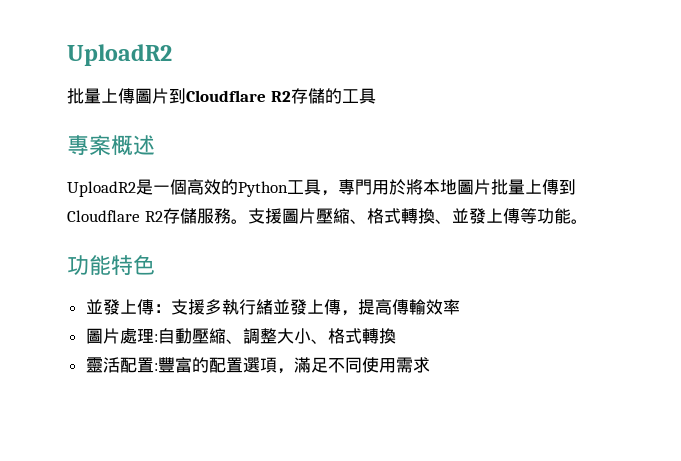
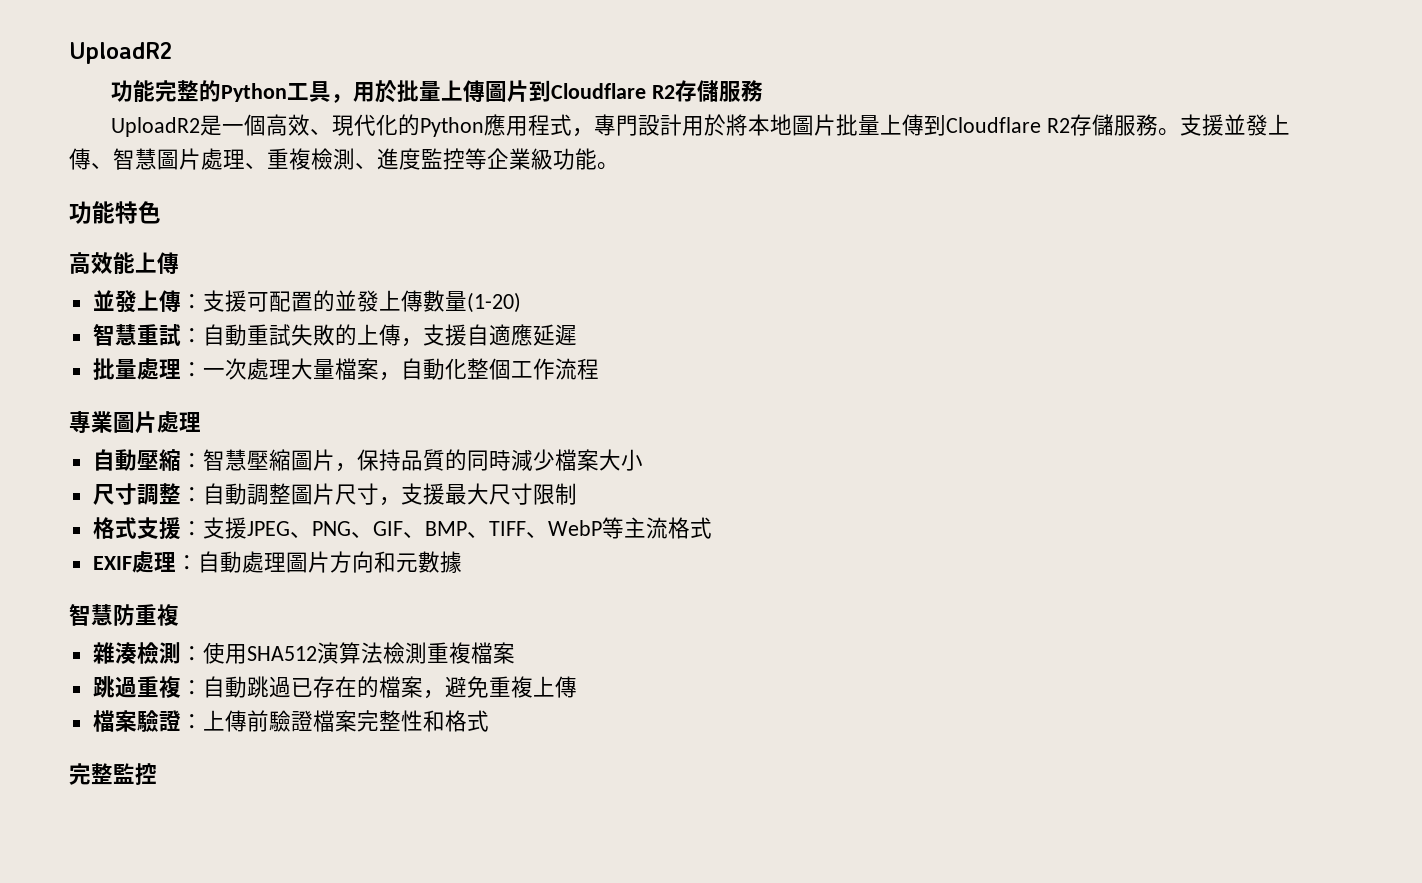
(172, 55) none -> [110,80,397,103] 功能完整的Python工具，用於
[324,88,376,104] [67,135,155,156] 的工具 // 專案概述 -> [718,80,763,102] 服務
[221,179,372,197] 的Python工具，專門 -> [309,114,682,137] 、現代化的Python應用程式，專門設計
[281,208,537,224] 圖片壓縮、格式轉換、並發上傳等 -> [1223,114,1290,136] [69,148,553,170] 並發上傳、智慧圖片處理、重複檢測、進度監控等企業級
(155, 265) none -> [69,252,179,274] // 高效能上傳
[204,299,460,316] [85,328,396,344] [85,357,430,374] 多執行緒並發上傳，提高傳輸效率 // 圖片處理:自動壓縮、調整大小、格式轉換 // 靈活配置:豐富的配置選項，滿足不同使用需求 -> [246,290,521,313] [92,324,577,347] [92,358,599,381] [69,411,201,433] [92,449,643,472] [92,483,577,506] [92,517,712,540] [92,551,462,573] [69,604,179,626] [92,642,515,664] [92,676,577,699] [92,710,489,732] [69,763,157,785] 可配置的並發上傳數量(1-20) // 智慧重試：自動重試失敗的上傳，支援自適應延遲 // 批量處理：一次處理大量檔案，自動化整個工作流程 // 專業圖片處理 // 自動壓縮：智慧壓縮圖片，保持品質的同時減少檔案大小 // 尺寸調整：自動調整圖片尺寸，支援最大尺寸限制 // 格式支援：支援JPEG、PNG、GIF、BMP、TIFF、WebP等主流格式 // EXIF處理：自動處理圖片方向和元數據 // 智慧防重複 // 雜湊檢測：使用SHA512演算法檢測重複檔案 // 跳過重複：自動跳過已存在的檔案，避免重複上傳 // 檔案驗證：上傳前驗證檔案完整性和格式 // 完整監控

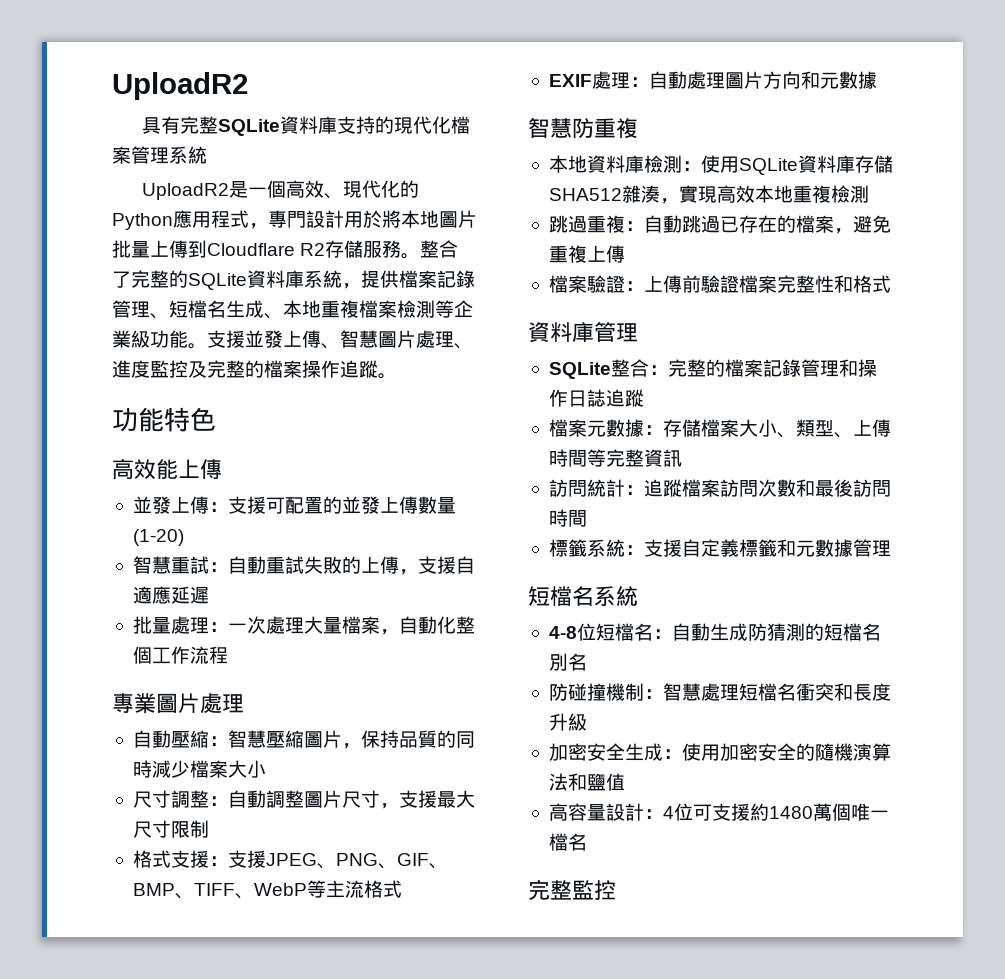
[110,80,763,103] 功能完整的Python工具，用於批量上傳圖片到Cloudflare R2存儲服務 -> [141,116,470,136] [112,146,207,164] 具有完整SQLite資料庫支持的現代化檔案管理系統
(1180, 132) none -> [420,240,459,258] [112,270,475,290] [112,300,473,319] [112,330,207,349] 整合了完整的SQLite資料庫系統，提供檔案記錄管理、短檔名生成、本地重複檔案檢測等企業級功能。
[267,148,597,170] 重複檢測、進度監控等企業級功能 -> [112,360,378,378] 進度監控及完整的檔案操作追蹤
[92,642,515,664] 雜湊檢測：使用SHA512演算法檢測重複檔案 -> [548,155,893,175] [548,185,869,204] 本地資料庫檢測：使用SQLite資料庫存儲SHA512雜湊，實現高效本地重複檢測
(489, 721) none -> [528,322,638,343] [548,359,877,379] [548,389,644,407] [548,419,891,438] [548,449,682,467] [548,479,891,497] [548,509,587,527] [548,539,891,557] [528,586,638,606] [548,623,881,641] [548,653,587,671] [548,683,891,701] [548,713,587,731] [548,743,891,761] [548,773,625,791] [548,803,889,821] [548,833,587,851] // 資料庫管理 // SQLite整合：完整的檔案記錄管理和操作日誌追蹤 // 檔案元數據：存儲檔案大小、類型、上傳時間等完整資訊 // 訪問統計：追蹤檔案訪問次數和最後訪問時間 // 標籤系統：支援自定義標籤和元數據管理 // 短檔名系統 // 4-8位短檔名：自動生成防猜測的短檔名別名 // 防碰撞機制：智慧處理短檔名衝突和長度升級 // 加密安全生成：使用加密安全的隨機演算法和鹽值 // 高容量設計：4位可支援約1480萬個唯一檔名

